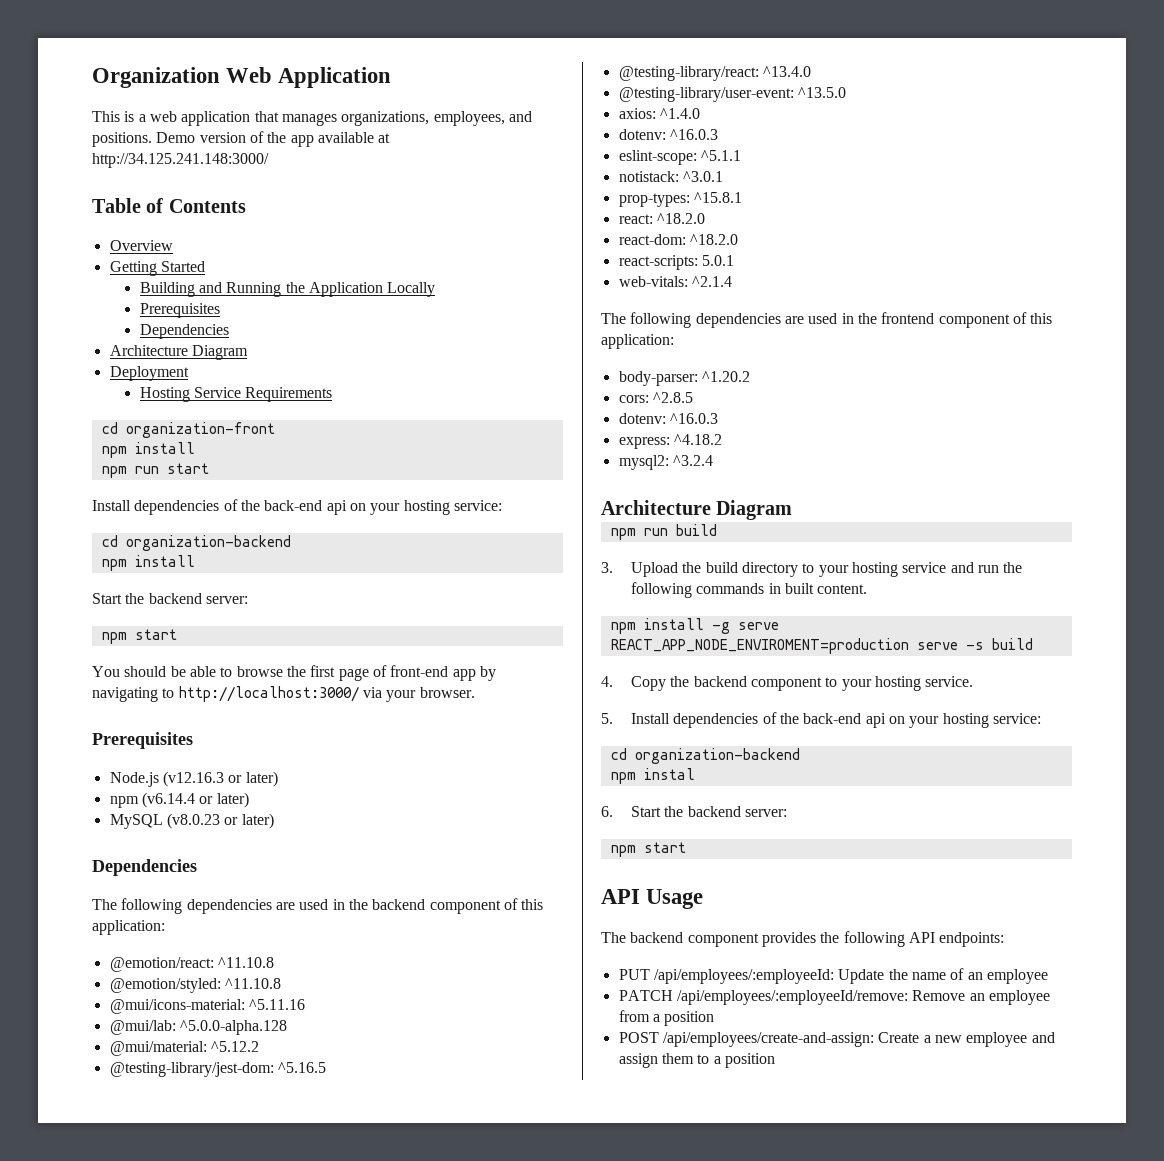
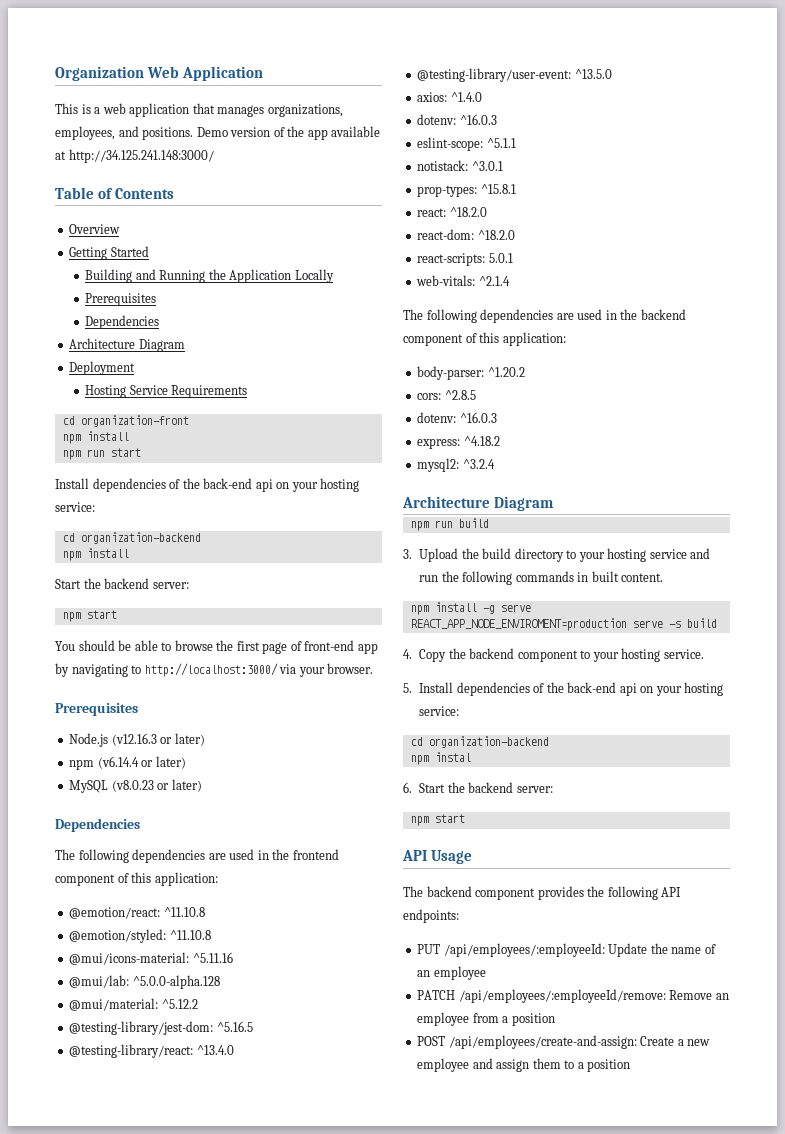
[372,899,426,910] backend -> [292,849,339,860] frontend
[881,312,935,324] frontend -> [640,309,686,320] backend

